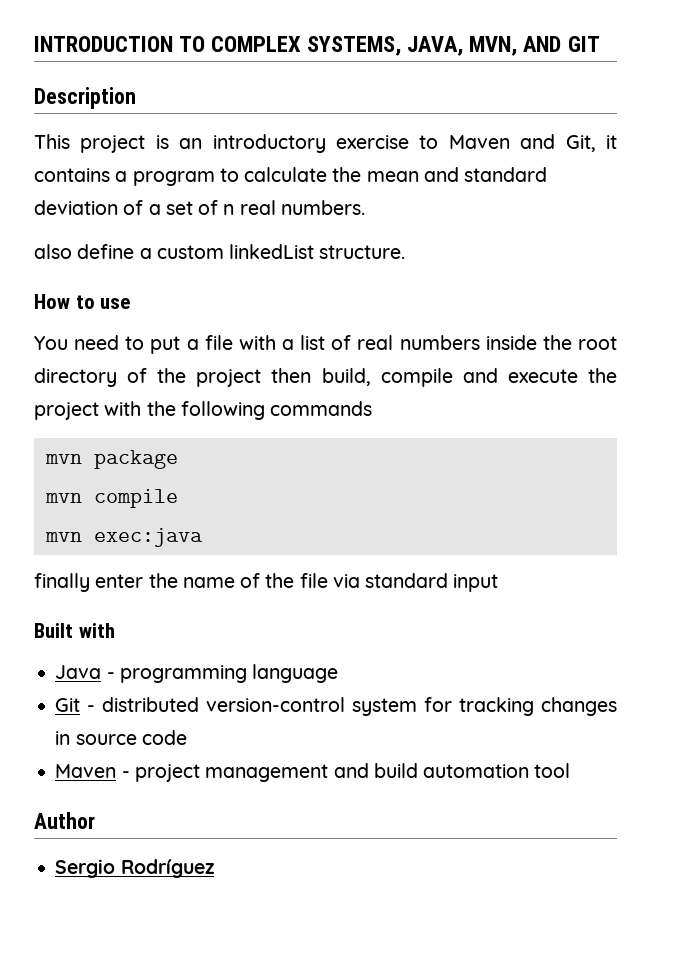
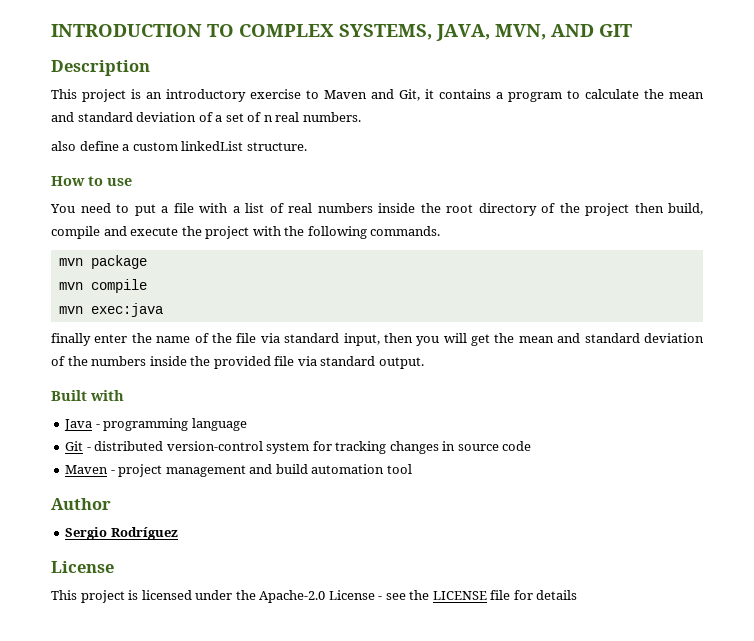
[270,401,373,416] commands -> [370,226,441,236] commands.
[453,574,499,592] input -> [343,333,705,346] [51,356,424,369] input, then you will get the mean and standard deviation of the numbers inside the provided file via standard output.
(215, 868) none -> [51,561,114,573] [51,590,578,603] // License // This project is licensed under the Apache-2.0 License - see the LICENSE file for details

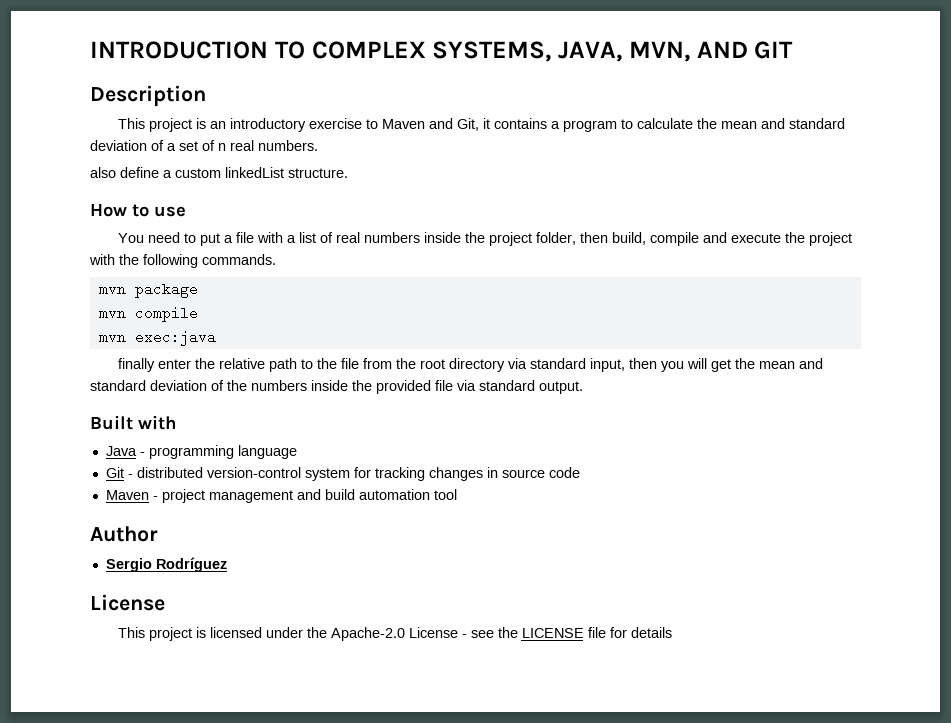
[446,203,629,216] root directory of the project -> [488,232,576,246] project folder,
[156,333,257,343] name of the file -> [218,358,505,372] relative path to the file from the root directory

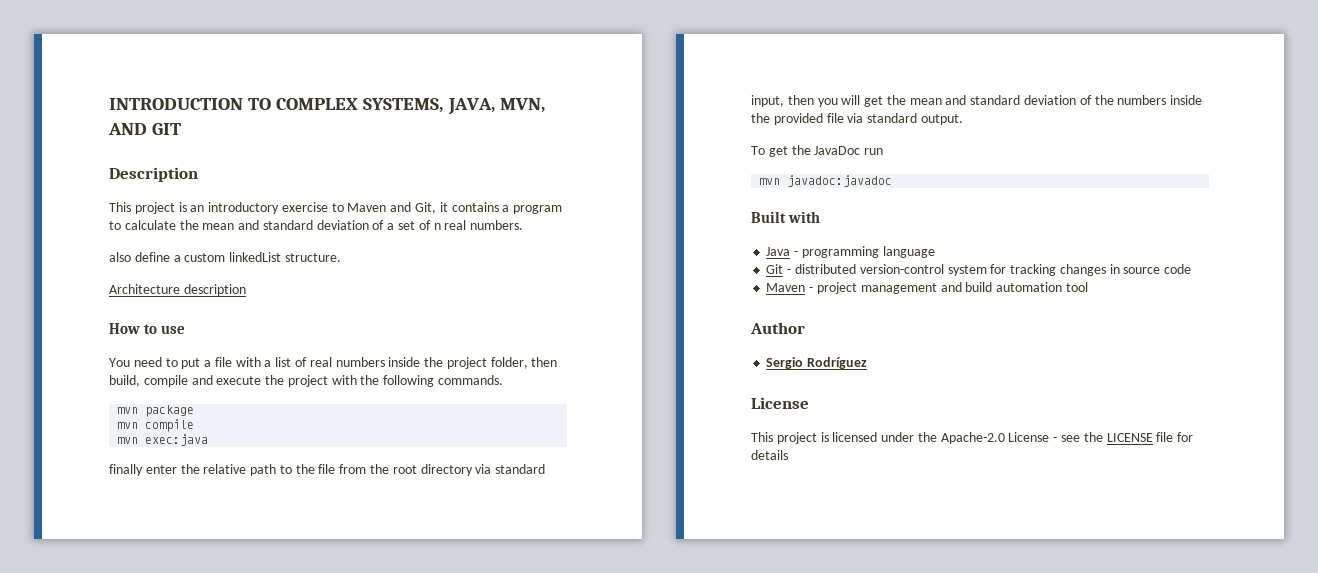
(348, 173) none -> [109,284,246,296] // Architecture description
(583, 387) none -> [751,145,884,157] [759,175,893,187] // To get the JavaDoc run // mvn javadoc:javadoc

